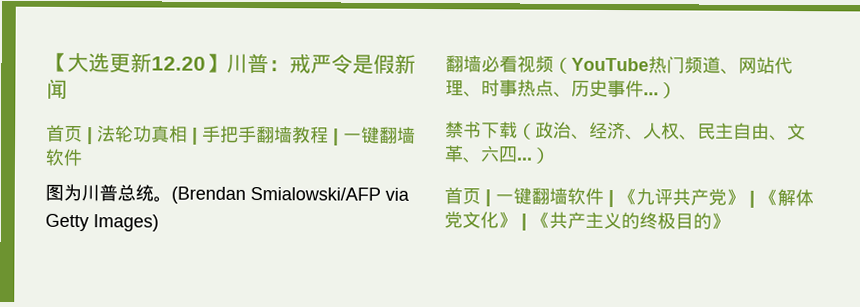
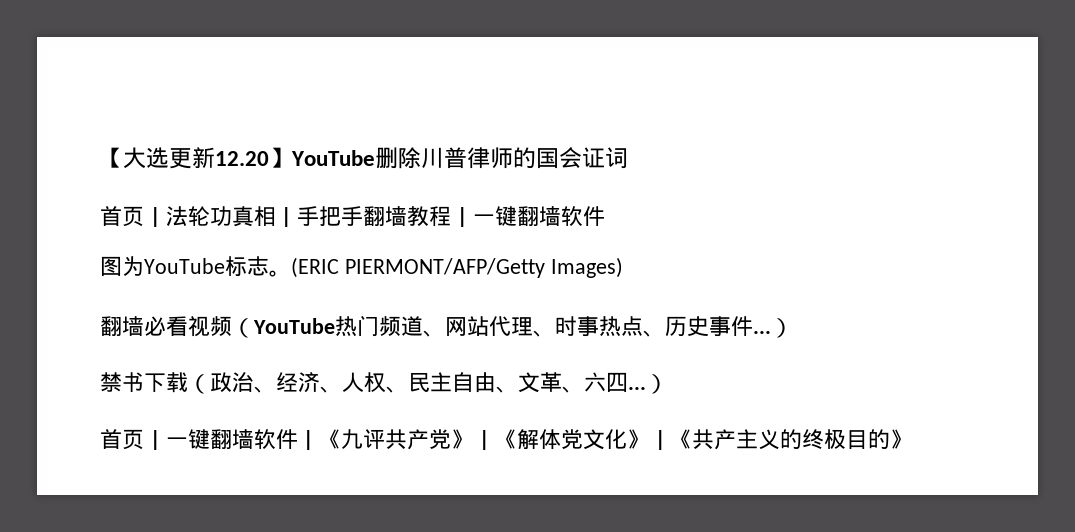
[226,53,416,75] [46,78,68,99] 川普：戒严令是假新闻 -> [291,147,628,169] YouTube删除川普律师的国会证词
[81,184,410,204] [45,213,89,232] 川普总统。(Brendan Smialowski/AFP via Getty -> [144,256,545,278] YouTube标志。(ERIC PIERMONT/AFP/Getty

